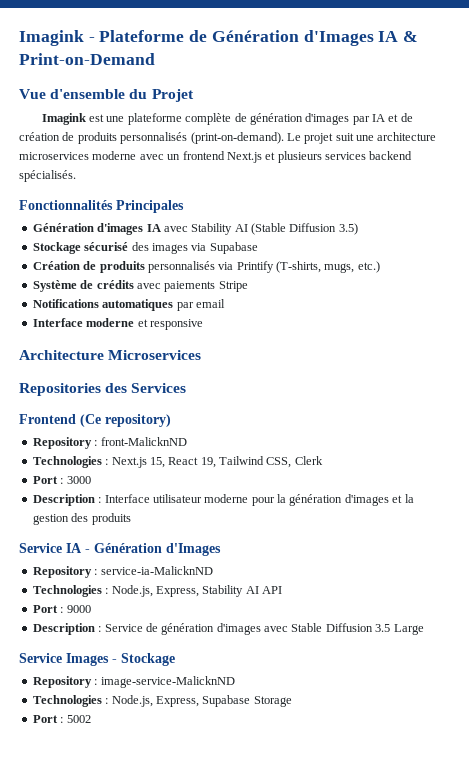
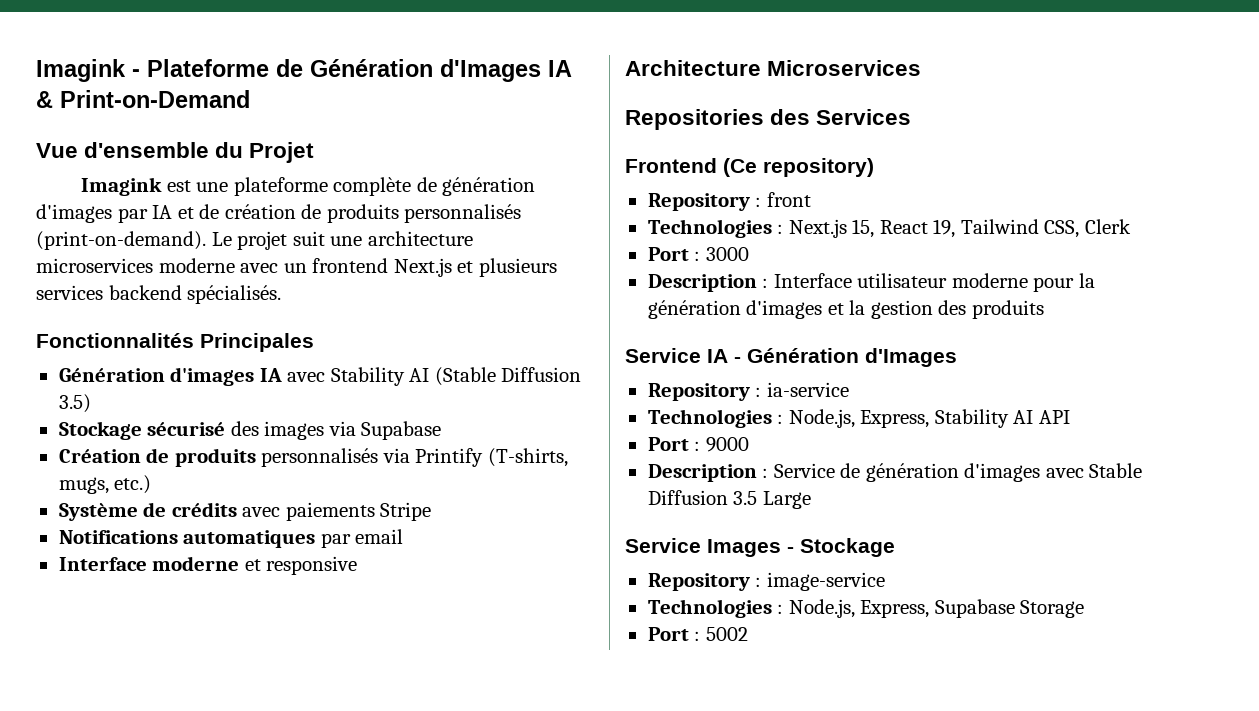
[100,437,187,446] front-MalicknND -> [766,192,811,207] front
[100,566,213,575] service-ia-MalicknND -> [766,382,849,397] ia-service
[100,676,235,688] image-service-MalicknND -> [766,572,885,591] image-service

